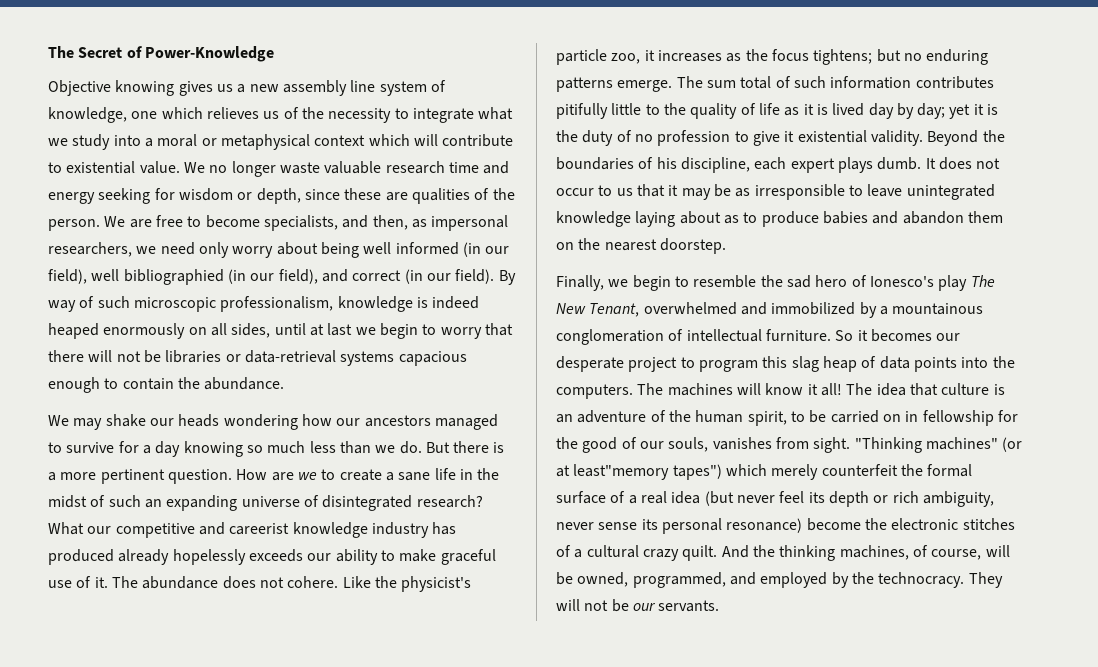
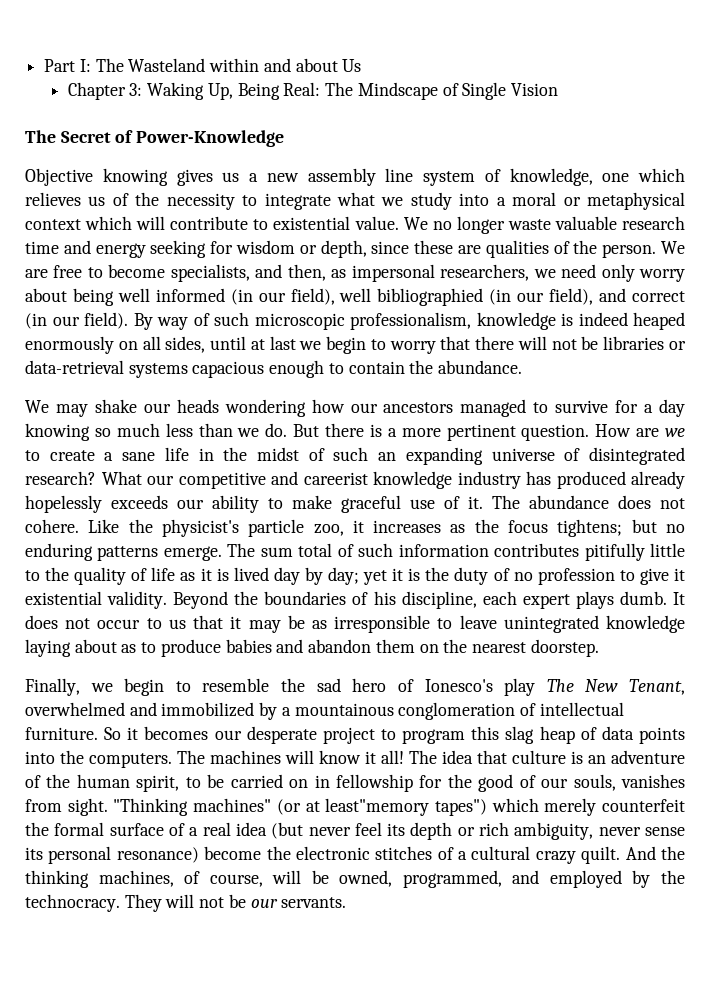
(48, 52) none -> [44,58,362,72] [67,82,558,100] Part I: The Wasteland within and about Us // Chapter 3: Waking Up, Being Real: The Mindscape of Single Vision //

